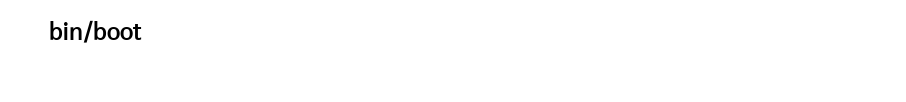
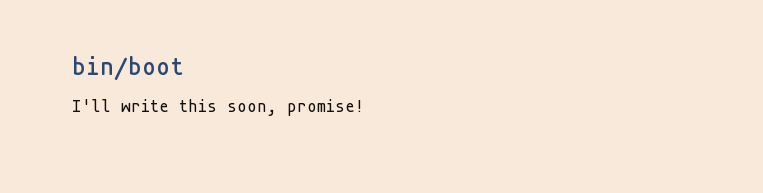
(142, 31) none -> [72,99,364,116] // I'll write this soon, promise!

